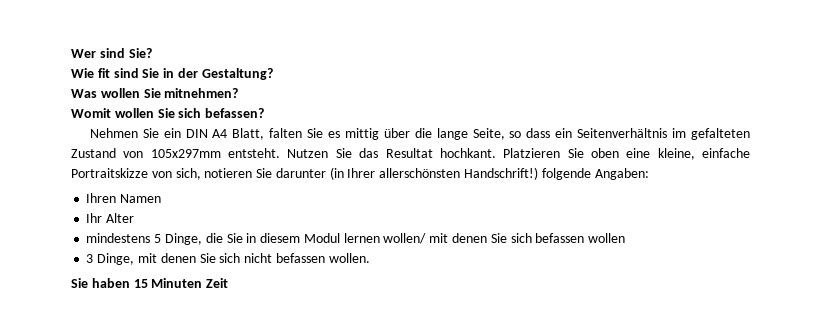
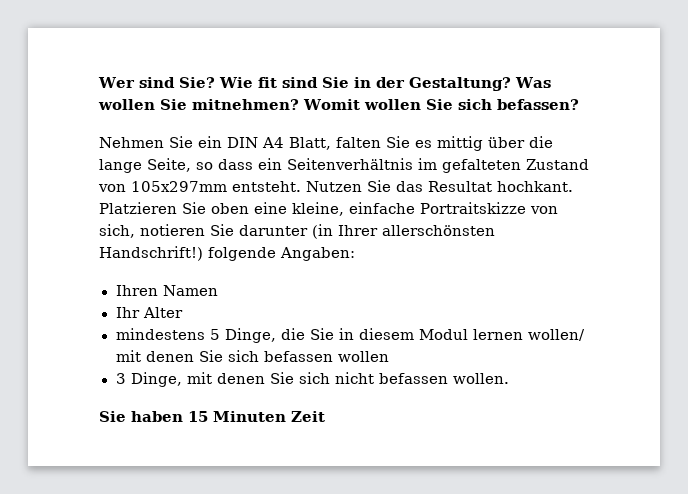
(152, 53) // -> (215, 82) none
(273, 74) // -> (511, 84) none
(239, 93) // -> (299, 104) none

